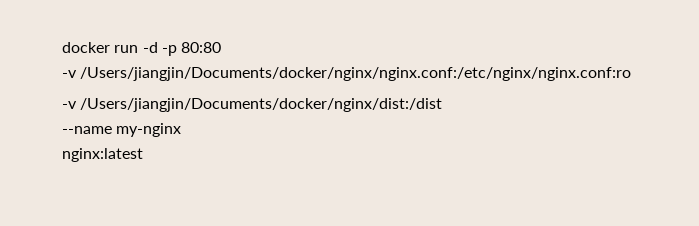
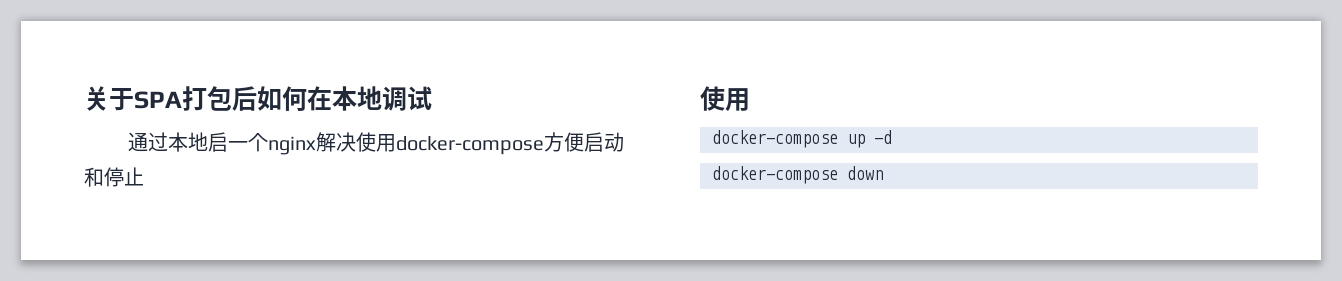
[62,42,222,56] [62,67,632,81] [62,98,443,112] [62,123,182,137] [62,148,143,162] docker run -d -p 80:80 // -v /Users/jiangjin/Documents/docker/nginx/nginx.conf:/etc/nginx/nginx.conf:ro // -v /Users/jiangjin/Documents/docker/nginx/dist:/dist // --name my-nginx // nginx:latest -> [84,86,432,111] [128,132,625,155] [84,167,144,187] [700,86,750,112] [712,130,892,148] [712,166,883,184] 关于SPA打包后如何在本地调试 // 通过本地启一个nginx解决使用docker-compose方便启动和停止 // 使用 // docker-compose up -d // docker-compose down

